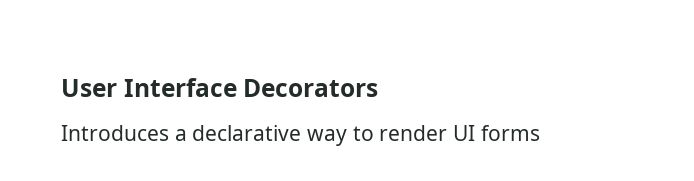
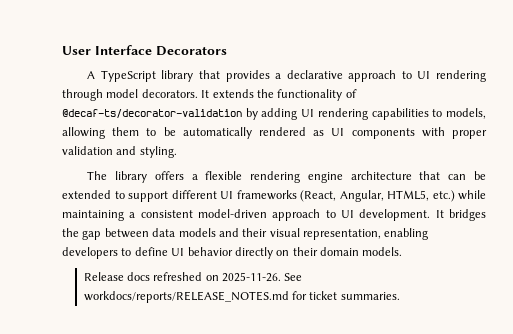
[61,125,540,146] Introduces a declarative way to render UI forms -> [87,70,486,82] [62,89,357,101] [62,108,487,120] [62,127,487,139] [62,146,177,158] [87,171,487,183] [62,190,486,202] [62,209,486,221] [62,228,429,240] [62,247,403,259] [83,272,303,282] [83,291,400,303] A TypeScript library that provides a declarative approach to UI rendering through model decorators. It extends the functionality of @decaf-ts/decorator-validation by adding UI rendering capabilities to models, allowing them to be automatically rendered as UI components with proper validation and styling. // The library offers a flexible rendering engine architecture that can be extended to support different UI frameworks (React, Angular, HTML5, etc.) while maintaining a consistent model-driven approach to UI development. It bridges the gap between data models and their visual representation, enabling developers to define UI behavior directly on their domain models. // Release docs refreshed on 2025-11-26. See workdocs/reports/RELEASE_NOTES.md for ticket summaries.

